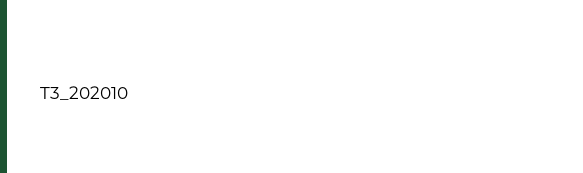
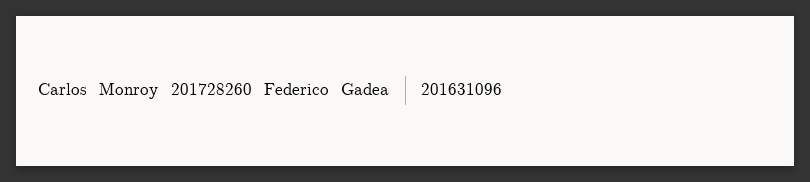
[40,86,128,100] T3_202010 -> [38,82,502,99] Carlos Monroy 201728260 Federico Gadea 201631096

